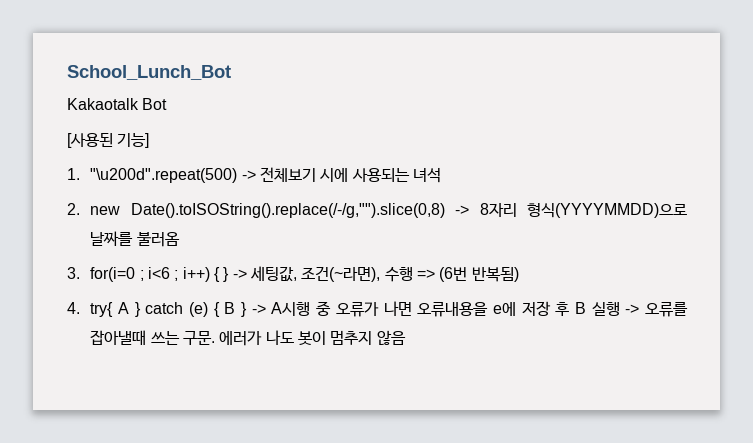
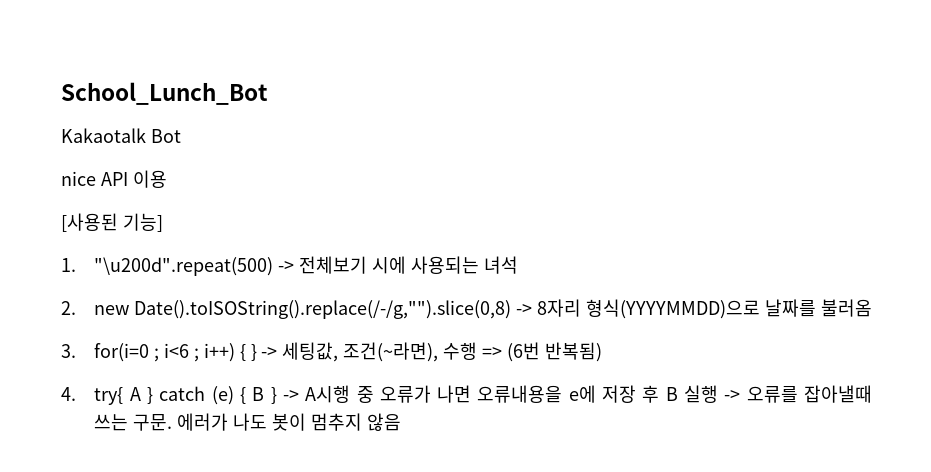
(168, 104) none -> [61,170,167,188] // nice API 이용

